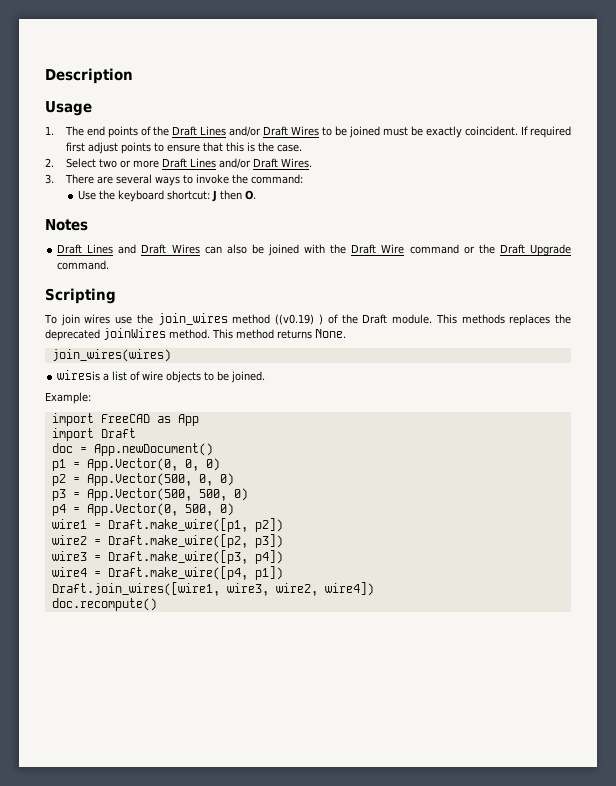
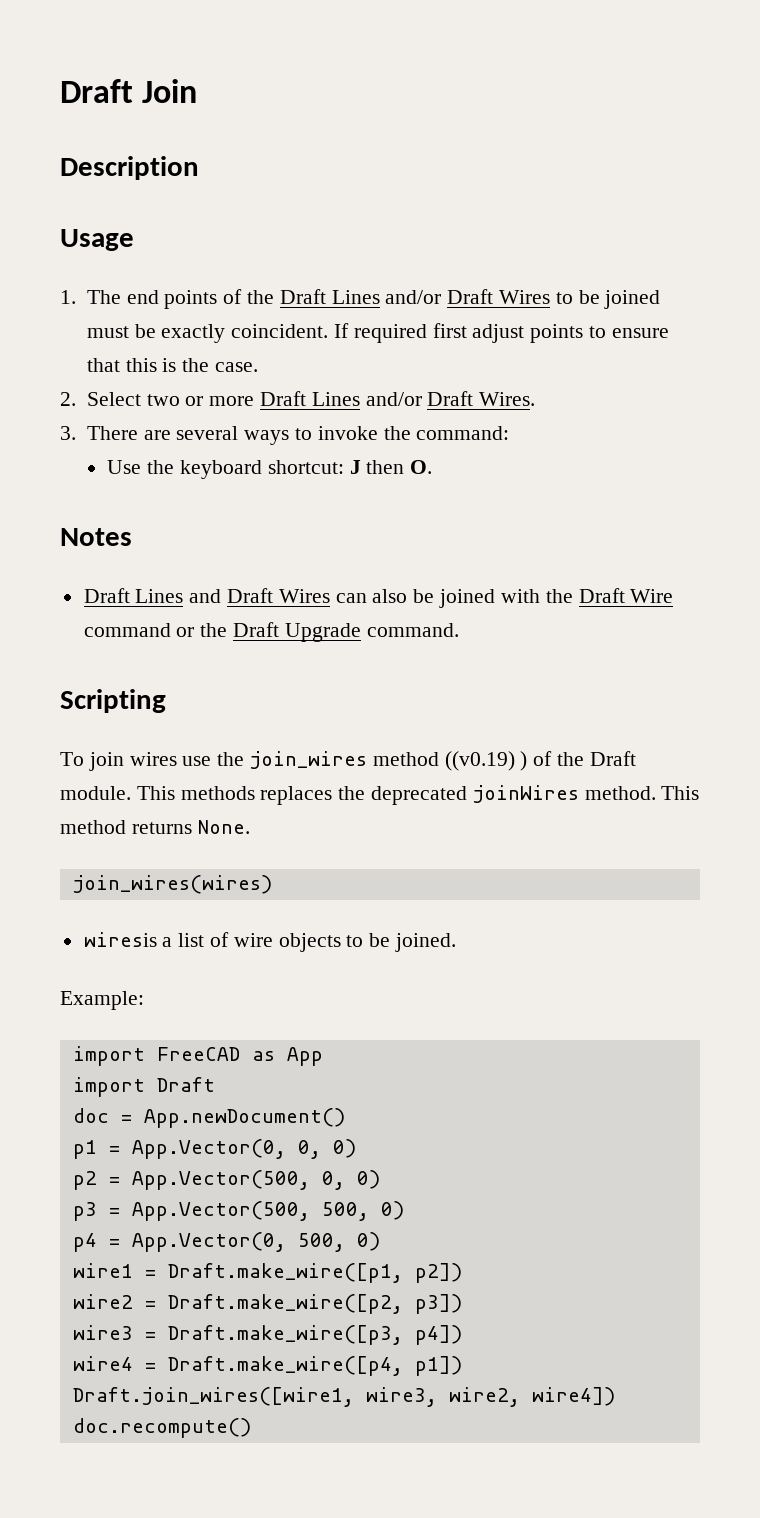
(45, 76) none -> [60,79,198,103] Draft Join //

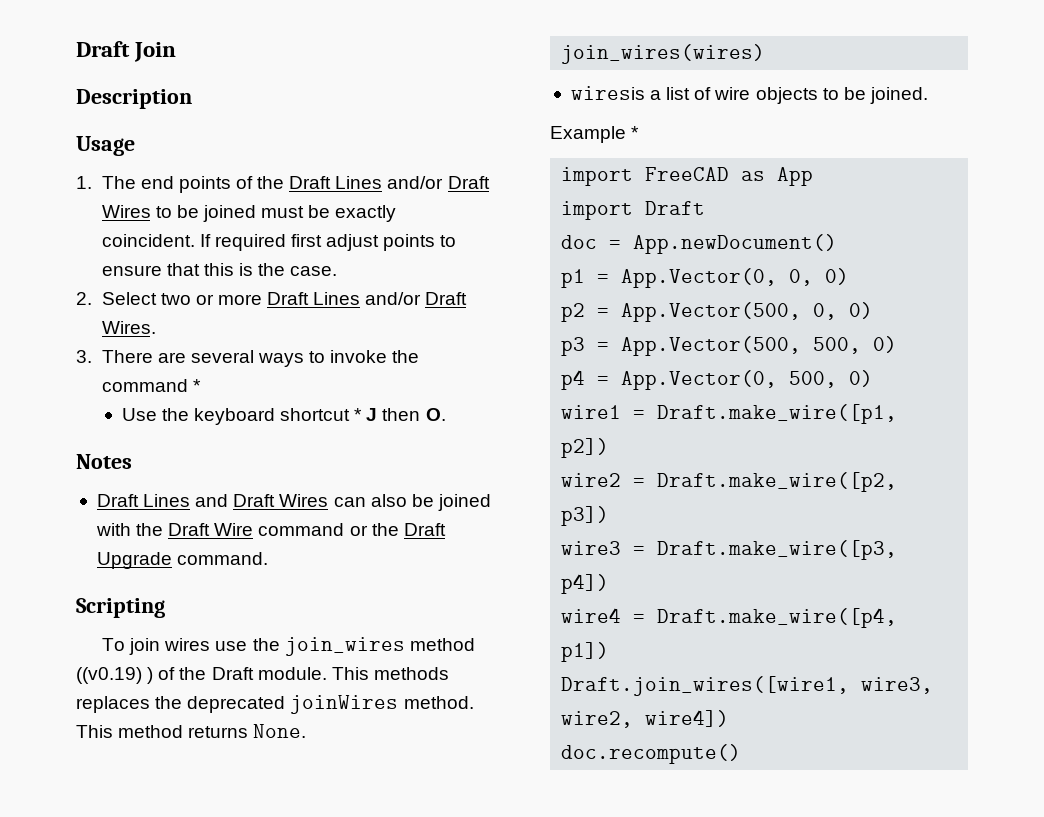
[416,426,510,440] command: -> [101,379,201,392] command *
[267,460,344,474] shortcut: -> [279,408,363,421] shortcut *
[60,991,144,1010] Example: -> [550,126,640,143] Example *

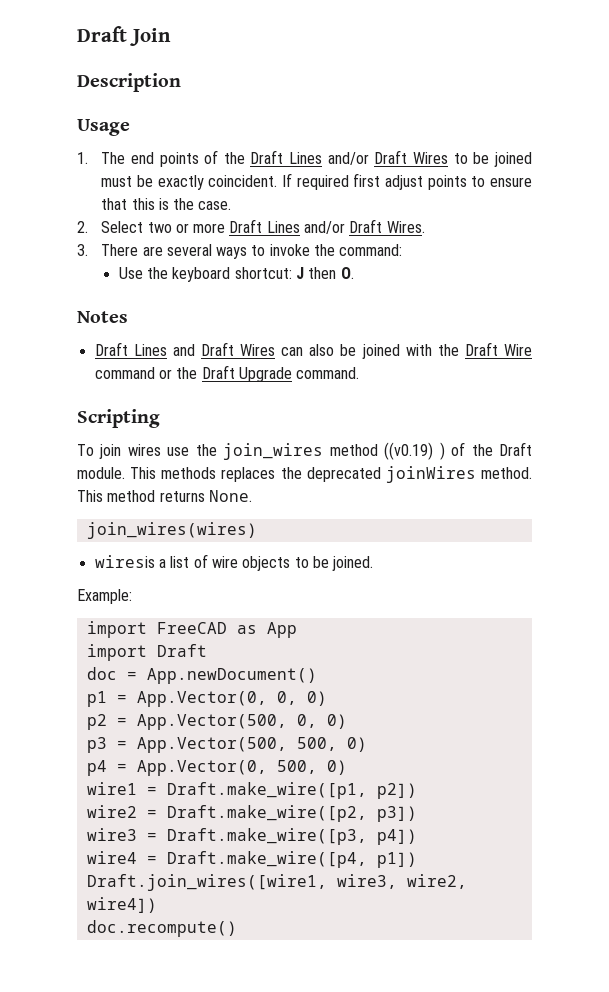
[101,379,201,392] command * -> [339,244,403,256] command:
[279,408,363,421] shortcut * -> [234,267,292,279] shortcut:
[550,126,640,143] Example * -> [77,589,132,604] Example:

